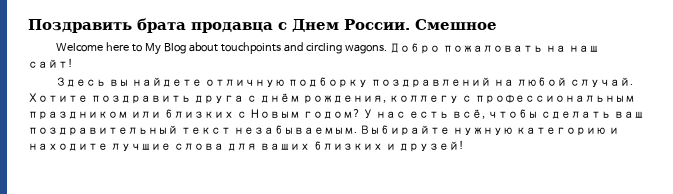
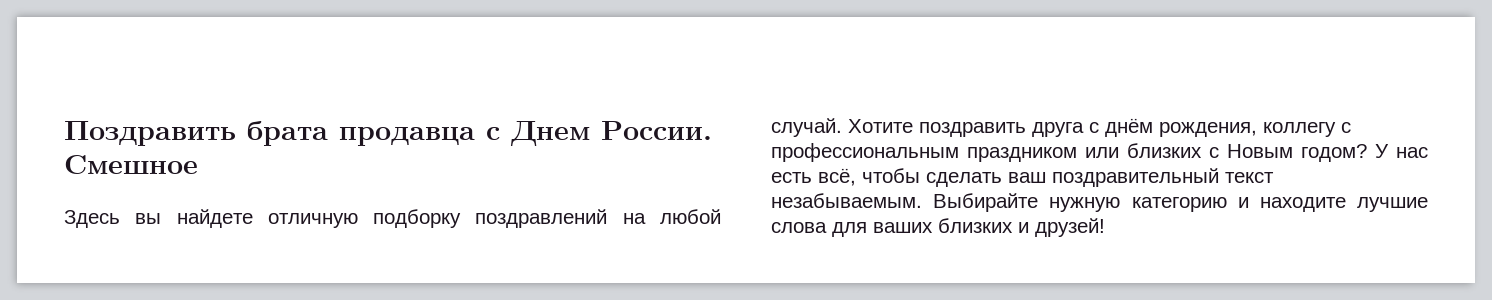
[56,42,599,55] [28,58,73,68] // Welcome here to My Blog about touchpoints and circling wagons. Добро пожаловать на наш сайт! -> (198, 164) none

